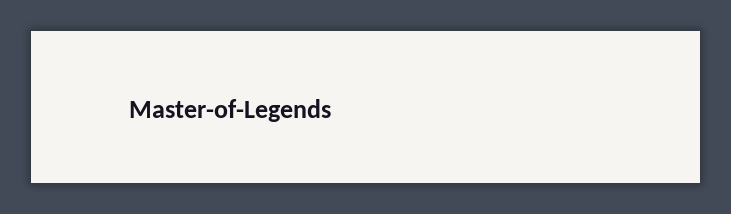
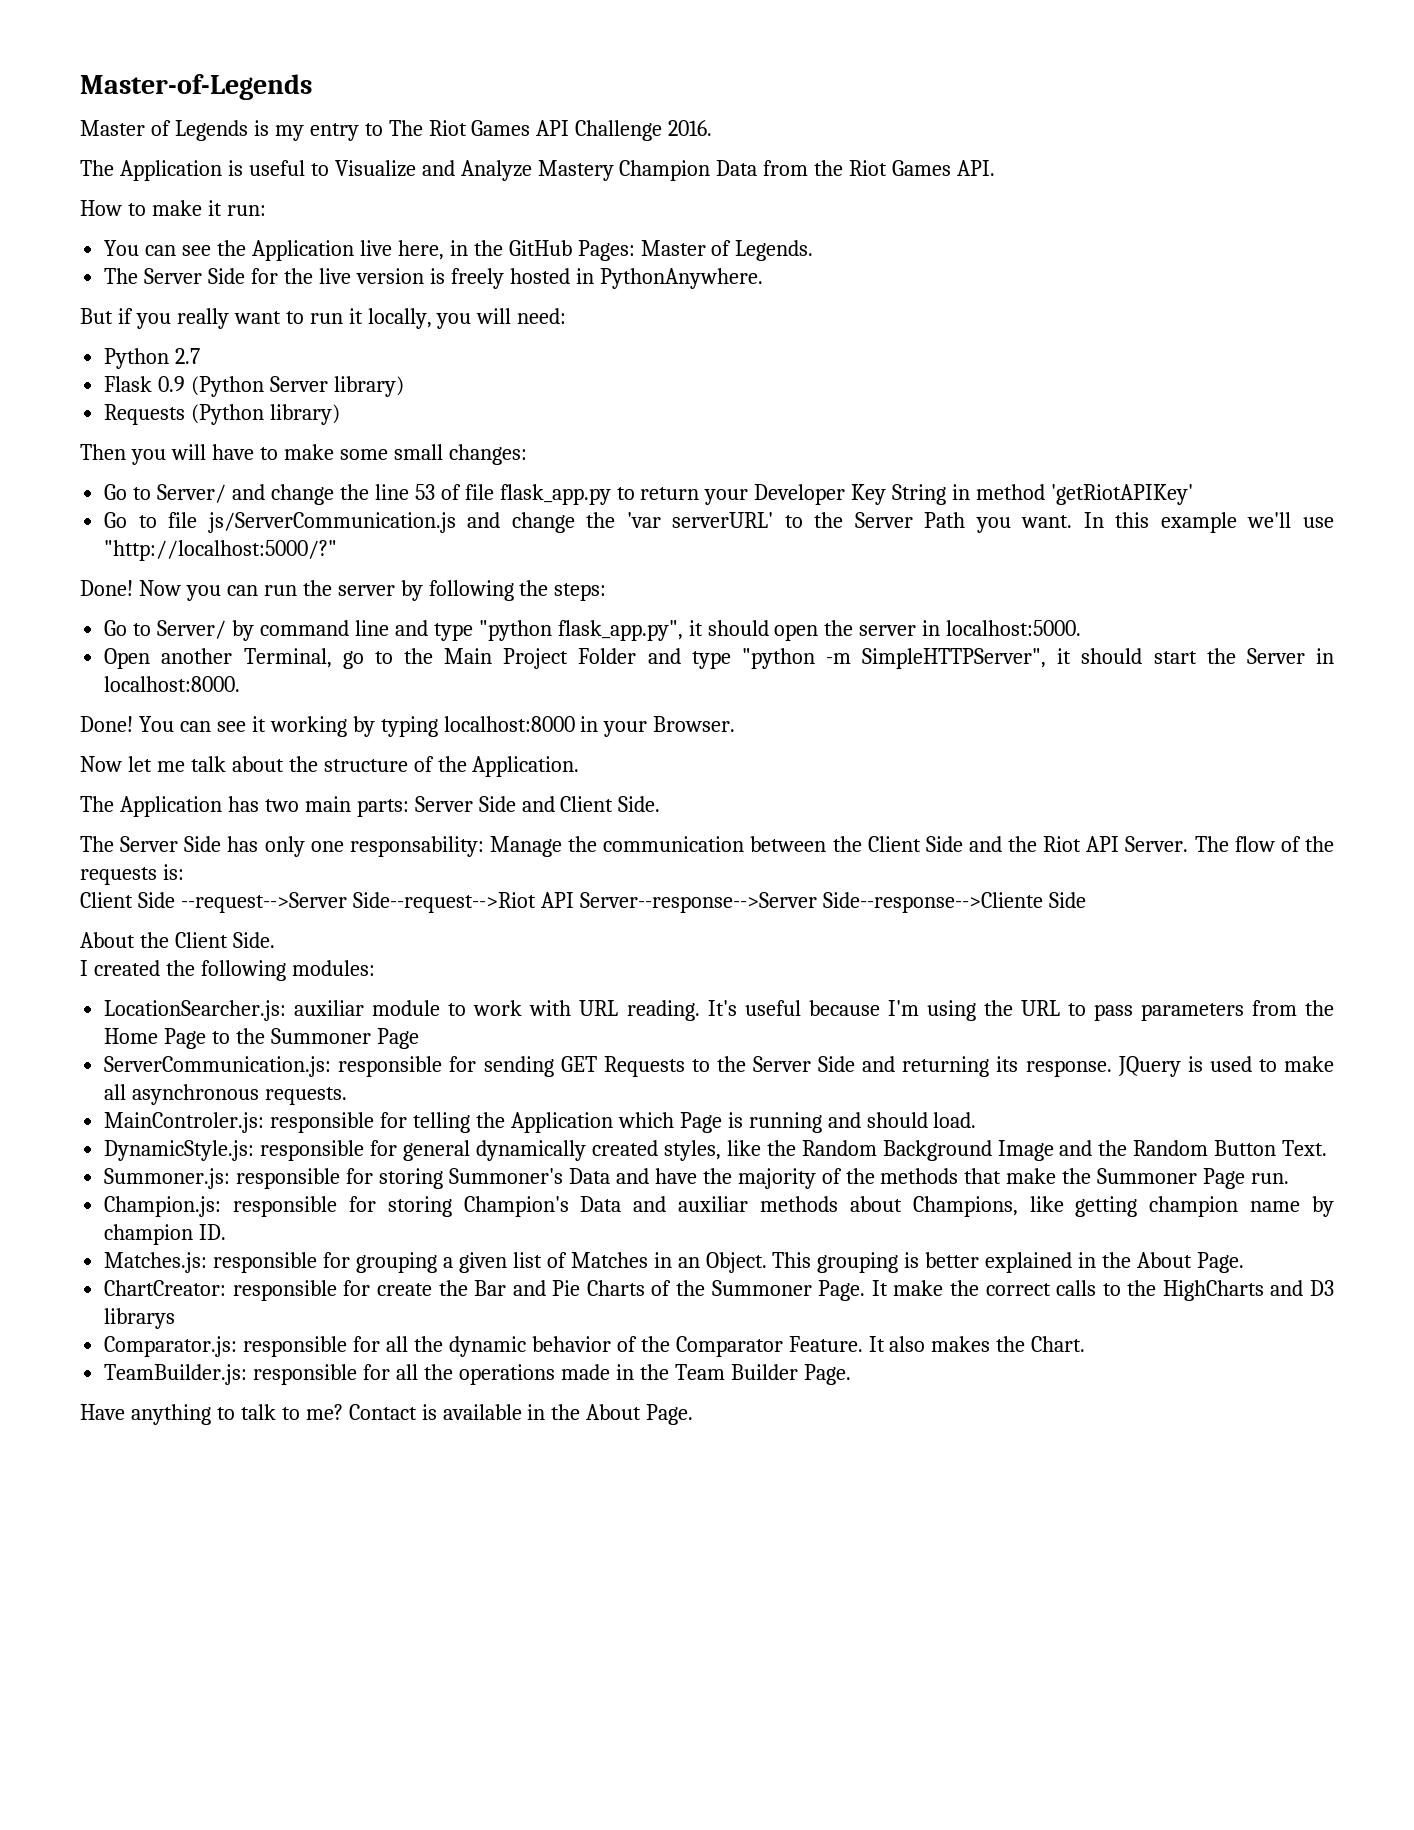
(331, 110) none -> [80,120,713,141] [80,160,996,181] [80,200,266,216] [104,240,814,261] [104,268,763,289] [80,308,567,329] [104,348,201,369] [104,376,404,397] [104,404,341,425] [80,444,527,465] [104,484,1194,505] [104,512,1334,533] [104,540,338,561] [80,580,607,601] [104,620,1082,641] [104,648,1334,669] [104,676,241,692] [80,716,736,737] [80,756,580,777] [80,796,661,817] [80,836,1335,857] [80,864,184,885] [80,892,1086,913] [80,932,275,948] [80,960,375,981] [104,1000,1334,1021] [104,1028,419,1049] [104,1056,1334,1077] [104,1084,348,1105] [104,1112,977,1133] [104,1140,1328,1161] [104,1168,1290,1189] [104,1196,1334,1217] [104,1224,227,1245] [104,1252,1245,1273] [104,1280,1334,1301] [104,1308,176,1329] [104,1336,1086,1357] [104,1364,851,1385] [80,1404,694,1425] // Master of Legends is my entry to The Riot Games API Challenge 2016. // The Application is useful to Visualize and Analyze Mastery Champion Data from the Riot Games API. // How to make it run: // You can see the Application live here, in the GitHub Pages: Master of Legends. // The Server Side for the live version is freely hosted in PythonAnywhere. // But if you really want to run it locally, you will need: // Python 2.7 // Flask 0.9 (Python Server library) // Requests (Python library) // Then you will have to make some small changes: // Go to Server/ and change the line 53 of file flask_app.py to return your Developer Key String in method 'getRiotAPIKey' // Go to file js/ServerCommunication.js and change the 'var serverURL' to the Server Path you want. In this example we'll use "http://localhost:5000/?" // Done! Now you can run the server by following the steps: // Go to Server/ by command line and type "python flask_app.py", it should open the server in localhost:5000. // Open another Terminal, go to the Main Project Folder and type "python -m SimpleHTTPServer", it should start the Server in localhost:8000. // Done! You can see it working by typing localhost:8000 in your Browser. // Now let me talk about the structure of the Application. // The Application has two main parts: Server Side and Client Side. // The Server Side has only one responsability: Manage the communication between the Client Side and the Riot API Server. The flow of the requests is: // Client Side --request-->Server Side--request-->Riot API Server--response-->Server Side--response-->Cliente Side // About the Client Side. // I created the following modules: // LocationSearcher.js: auxiliar module to work with URL reading. It's useful because I'm using the URL to pass parameters from the Home Page to the Summoner Page // ServerCommunication.js: responsible for sending GET Requests to the Server Side and returning its response. JQuery is used to make all asynchronous requests. // MainControler.js: responsible for telling the Application which Page is running and should load. // DynamicStyle.js: responsible for general dynamically created styles, like the Random Background Image and the Random Button Text. // Summoner.js: responsible for storing Summoner's Data and have the majority of the methods that make the Summoner Page run. // Champion.js: responsible for storing Champion's Data and auxiliar methods about Champions, like getting champion name by champion ID. // Matches.js: responsible for grouping a given list of Matches in an Object. This grouping is better explained in the About Page. // ChartCreator: responsible for create the Bar and Pie Charts of the Summoner Page. It make the correct calls to the HighCharts and D3 librarys // Comparator.js: responsible for all the dynamic behavior of the Comparator Feature. It also makes the Chart. // TeamBuilder.js: responsible for all the operations made in the Team Builder Page. // Have anything to talk to me? Contact is available in the About Page.

